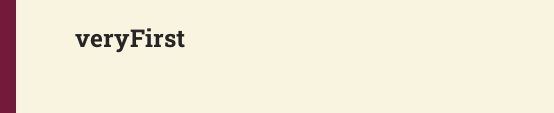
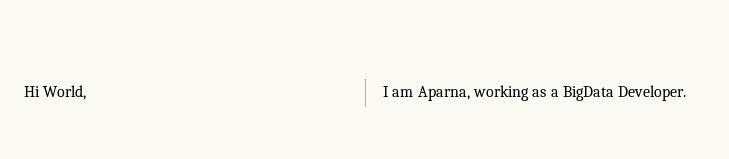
[75,28,185,53] veryFirst -> [24,85,87,100] [383,85,687,101] Hi World, // I am Aparna, working as a BigData Developer.

